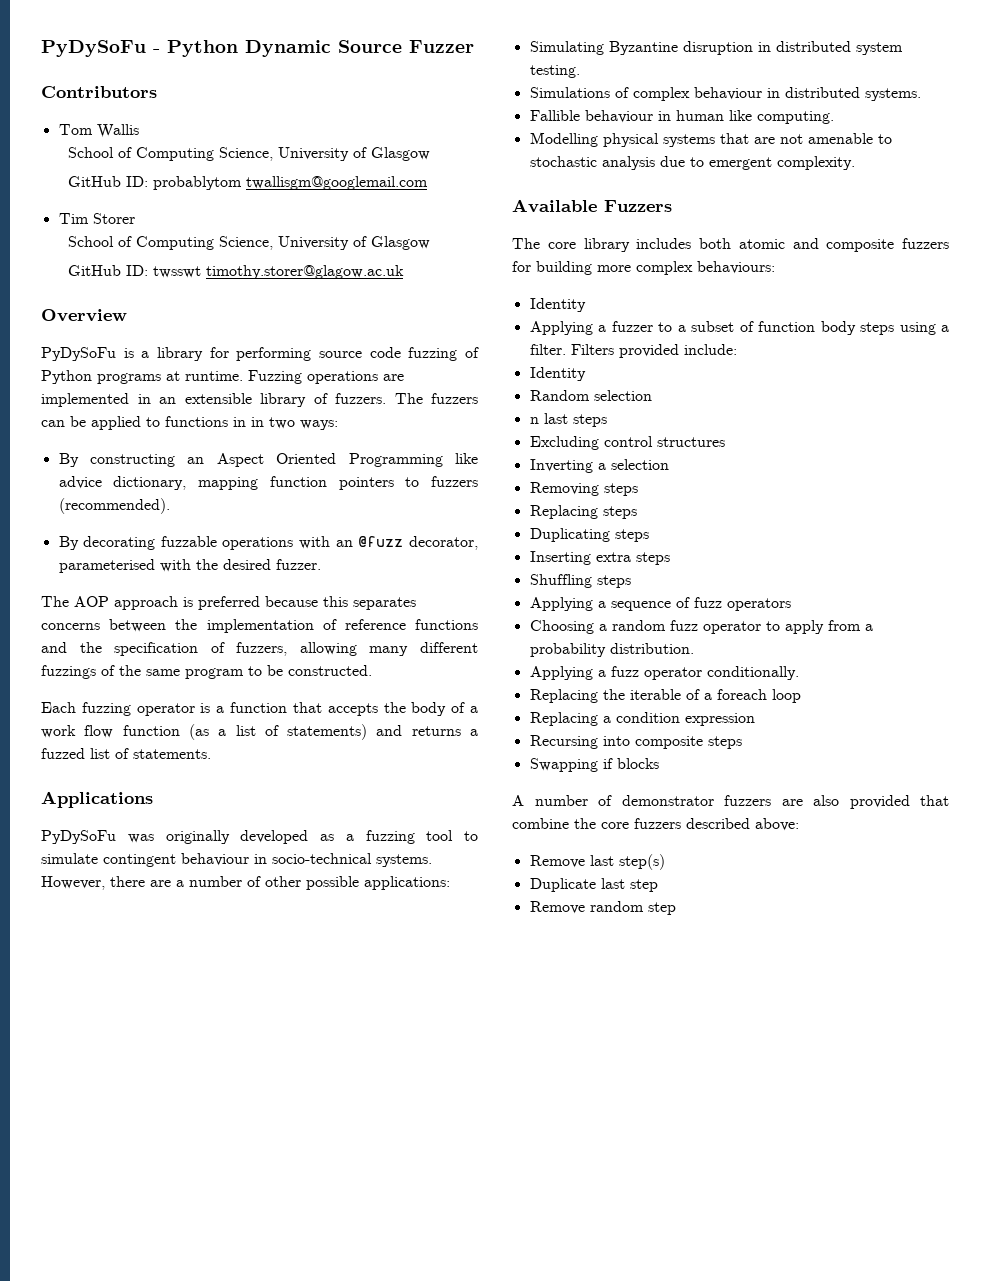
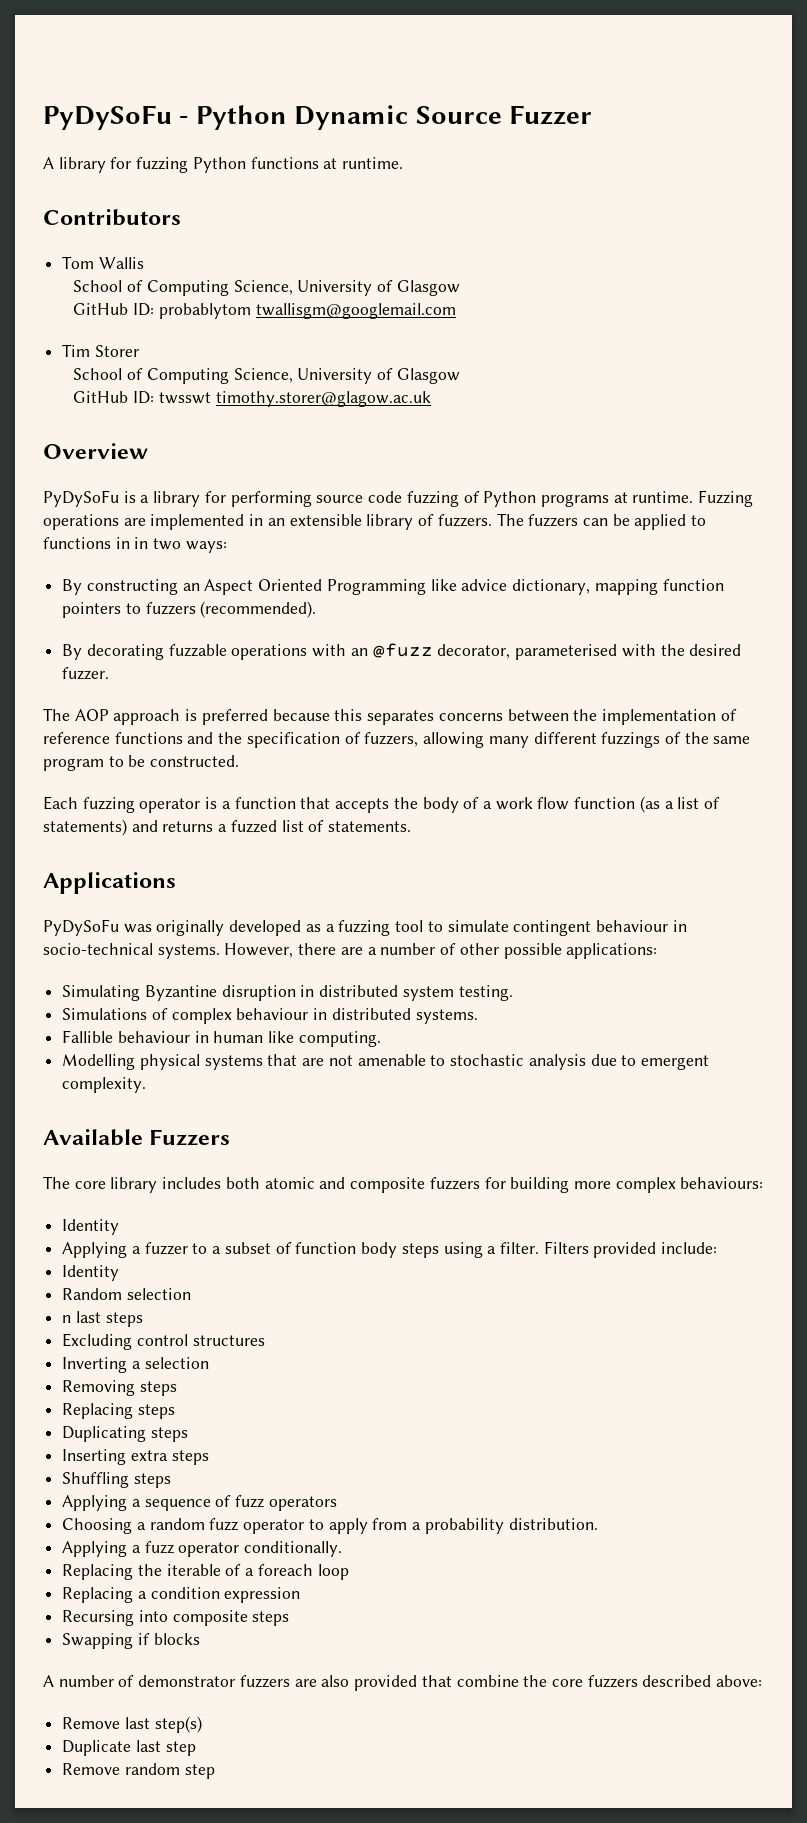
(474, 46) none -> [43,157,404,173] // A library for fuzzing Python functions at runtime.

